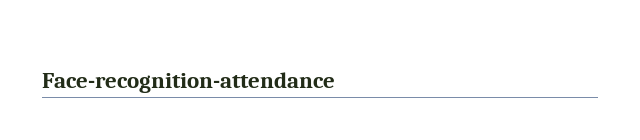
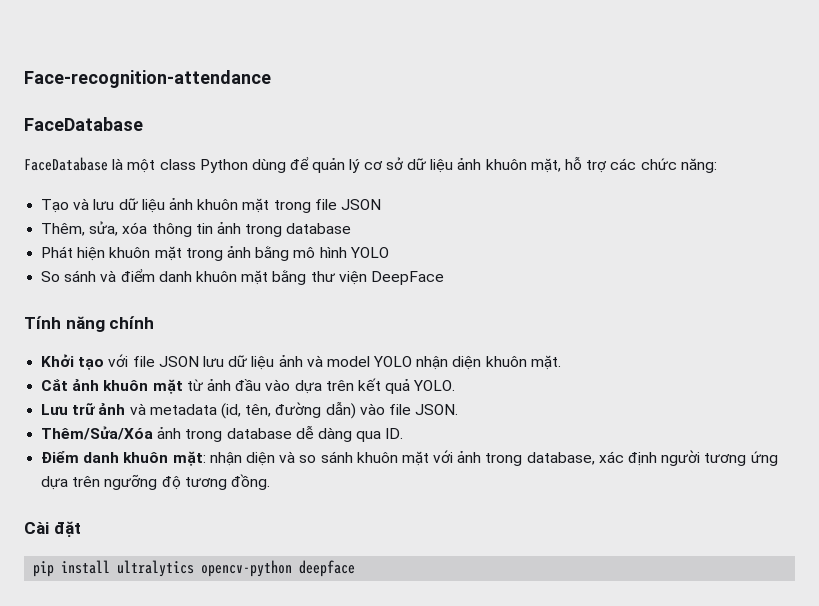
(335, 82) none -> [24,117,143,131] [24,156,717,173] [41,198,381,213] [41,221,352,237] [41,246,389,261] [41,269,444,285] [24,316,155,332] [41,354,561,370] [41,378,456,394] [41,401,459,419] [41,425,404,442] [41,450,778,466] [41,474,270,490] [24,521,81,537] [33,560,356,577] // FaceDatabase // FaceDatabase là một class Python dùng để quản lý cơ sở dữ liệu ảnh khuôn mặt, hỗ trợ các chức năng: // Tạo và lưu dữ liệu ảnh khuôn mặt trong file JSON // Thêm, sửa, xóa thông tin ảnh trong database // Phát hiện khuôn mặt trong ảnh bằng mô hình YOLO // So sánh và điểm danh khuôn mặt bằng thư viện DeepFace // Tính năng chính // Khởi tạo với file JSON lưu dữ liệu ảnh và model YOLO nhận diện khuôn mặt. // Cắt ảnh khuôn mặt từ ảnh đầu vào dựa trên kết quả YOLO. // Lưu trữ ảnh và metadata (id, tên, đường dẫn) vào file JSON. // Thêm/Sửa/Xóa ảnh trong database dễ dàng qua ID. // Điểm danh khuôn mặt: nhận diện và so sánh khuôn mặt với ảnh trong database, xác định người tương ứng dựa trên ngưỡng độ tương đồng. // Cài đặt // pip install ultralytics opencv-python deepface

